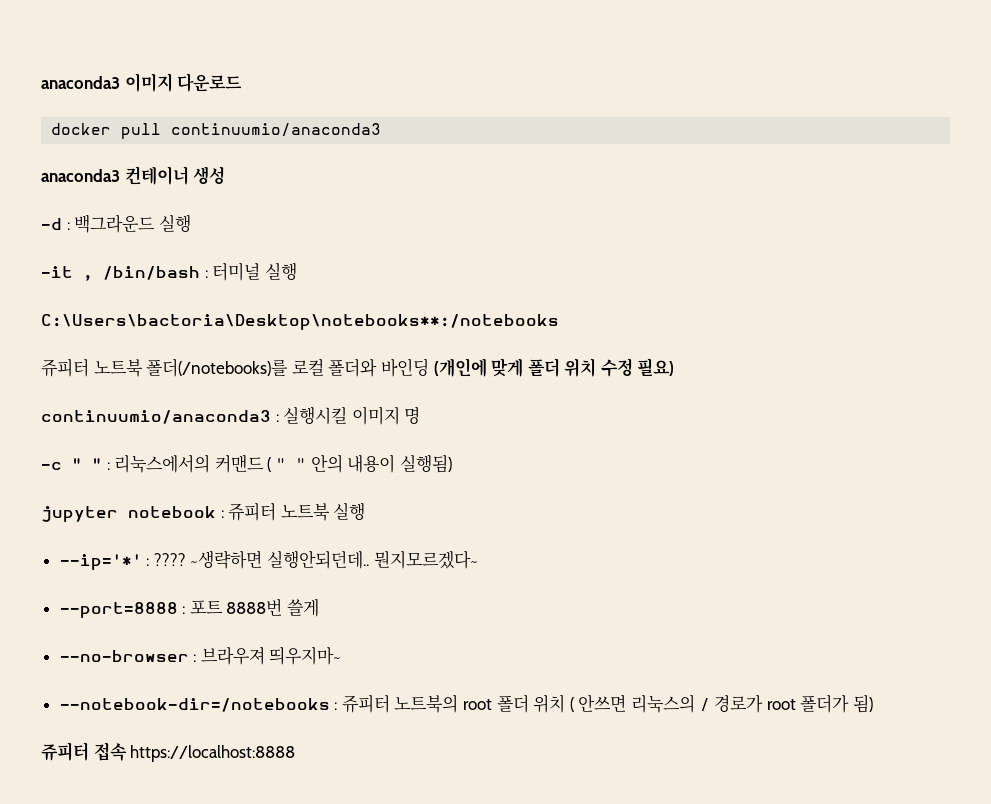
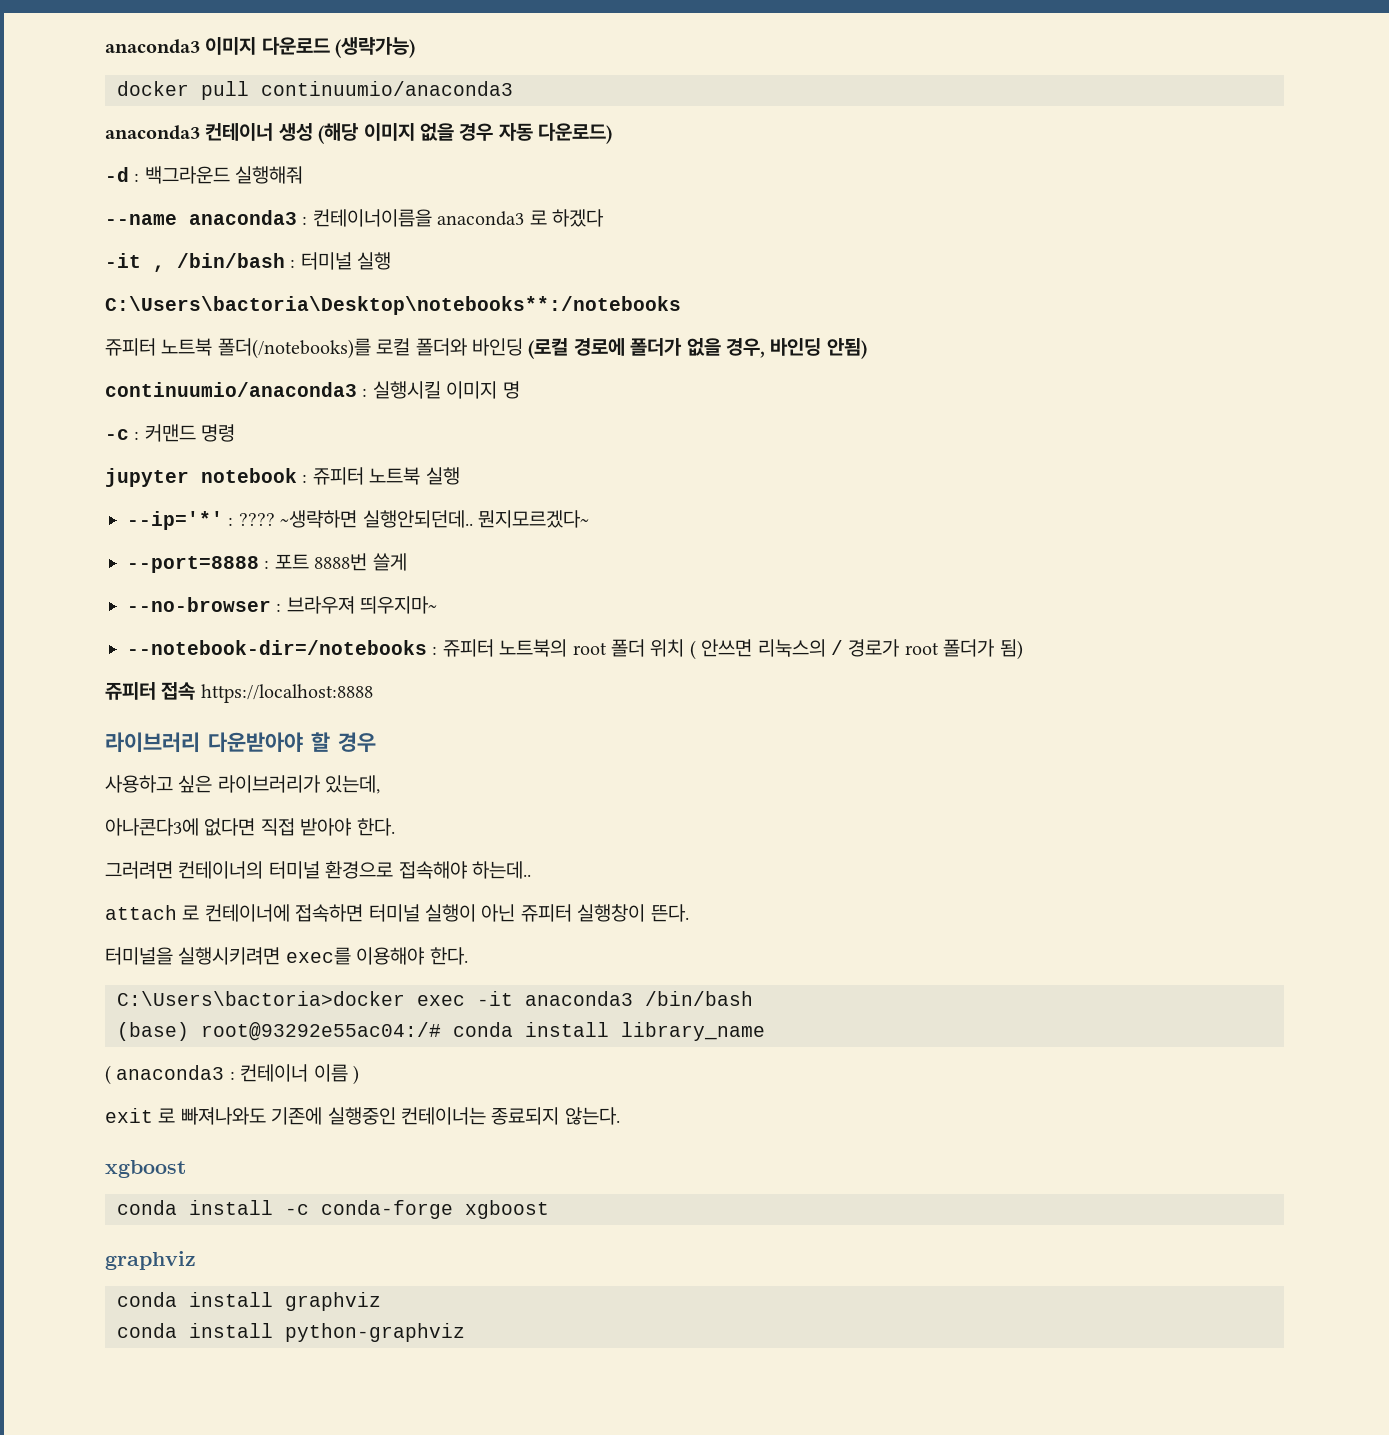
(243, 82) none -> [335,37,416,58] (생략가능)
[41,214,191,233] // -d : 백그라운드 실행 -> [318,123,613,144] [105,166,304,184] [105,209,604,227] (해당 이미지 없을 경우 자동 다운로드) // -d : 백그라운드 실행해줘 // --name anaconda3 : 컨테이너이름을 anaconda3 로 하겠다
[433,358,675,377] (개인에 맞게 폴더 위치 수정 필요) -> [528,338,867,359] (로컬 경로에 폴더가 없을 경우, 바인딩 안됨)
[72,454,452,473] " " : 리눅스에서의 커맨드 ( " " 안의 내용이 실행됨) -> [134,424,236,442] : 커맨드 명령
(296, 753) none -> [105,732,376,753] [105,775,381,794] [105,818,395,836] [105,861,531,879] [105,904,689,922] [105,947,468,965] [117,991,753,1006] [117,1022,765,1041] [105,1064,359,1085] [105,1107,620,1125] [105,1160,186,1178] [117,1200,549,1219] [105,1251,196,1270] [117,1292,381,1311] [117,1323,465,1342] // 라이브러리 다운받아야 할 경우 // 사용하고 싶은 라이브러리가 있는데, // 아나콘다3에 없다면 직접 받아야 한다. // 그러려면 컨테이너의 터미널 환경으로 접속해야 하는데.. // attach 로 컨테이너에 접속하면 터미널 실행이 아닌 쥬피터 실행창이 뜬다. // 터미널을 실행시키려면 exec를 이용해야 한다. // C:\Users\bactoria>docker exec -it anaconda3 /bin/bash // (base) root@93292e55ac04:/# conda install library_name // ( anaconda3 : 컨테이너 이름 ) // exit 로 빠져나와도 기존에 실행중인 컨테이너는 종료되지 않는다. // xgboost // conda install -c conda-forge xgboost // graphviz // conda install graphviz // conda install python-graphviz

